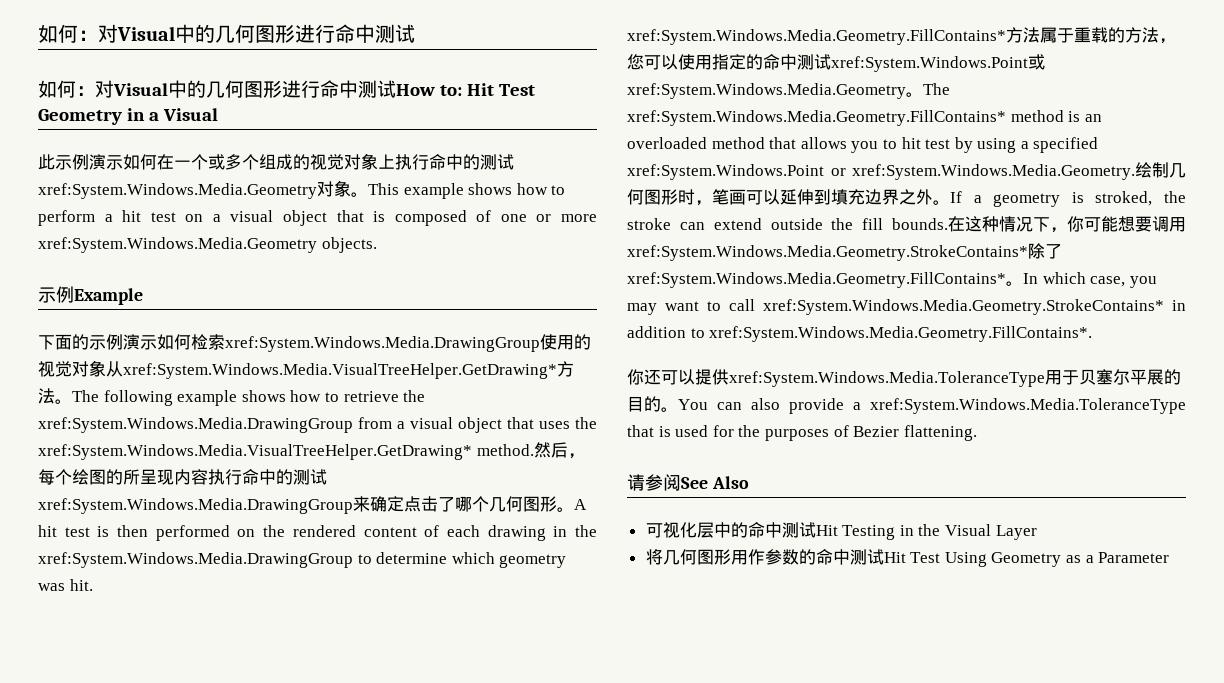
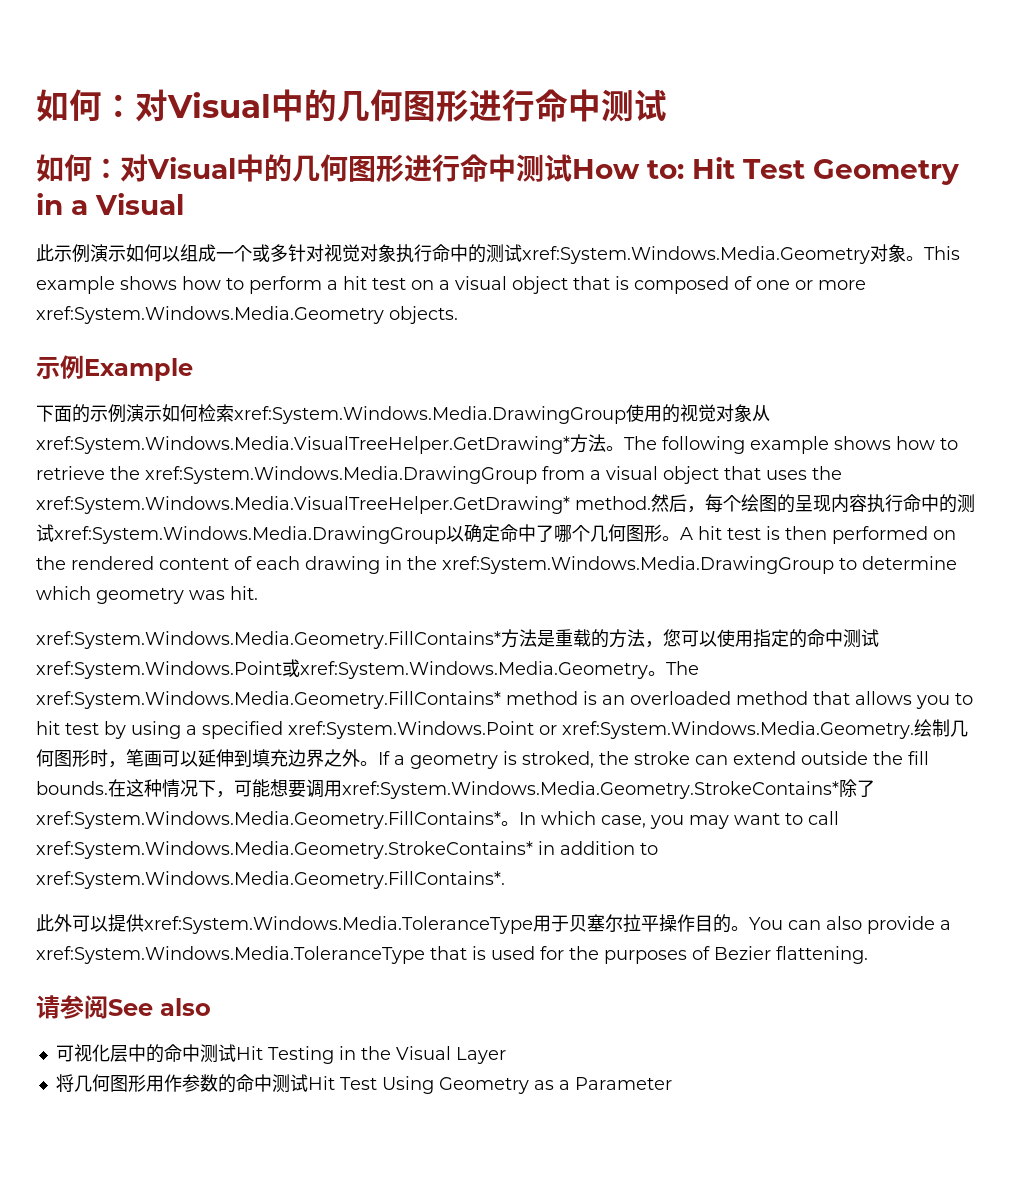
[157,154,174,170] 在 -> [162,244,216,262] 以组成
[242,153,395,170] 个组成的视觉对象上 -> [288,244,396,262] 针对视觉对象
[123,469,140,485] 所 -> (795, 503) none
[353,496,438,512] 来确定点击 -> [446,524,536,543] 以确定命中
[1040,27,1074,43] 属于 -> [537,630,555,647] 是
[1067,216,1084,232] 你 -> (234, 794) none
[627,369,661,385] 你还 -> [36,914,72,932] 此外
[1130,369,1181,385] 平展的 -> [623,914,695,933] 拉平操作
[711,476,749,489] Also -> [160,998,211,1016] also

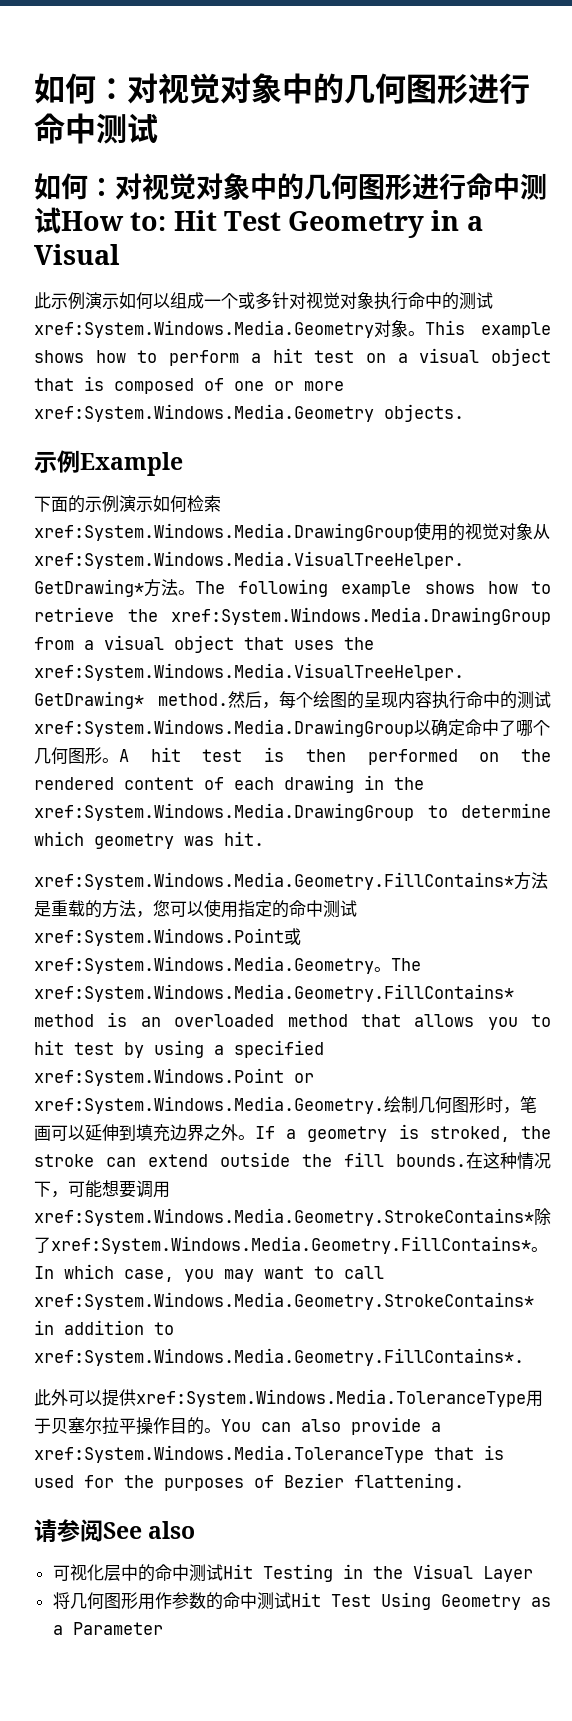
[36,89,271,122] 如何：对Visual -> [34,73,282,104] 如何：对视觉对象
[147,157,236,179] Visual -> [142,173,250,200] 视觉对象

